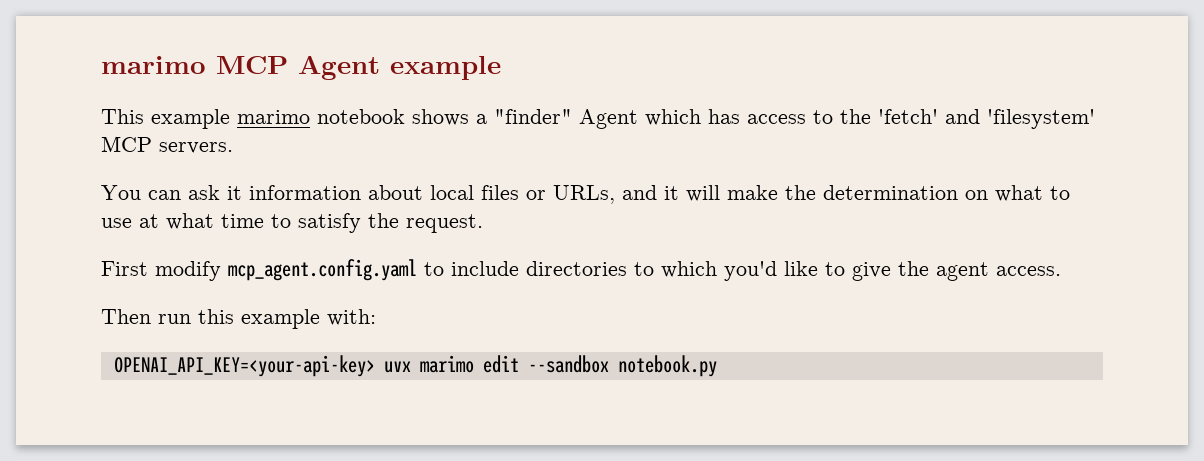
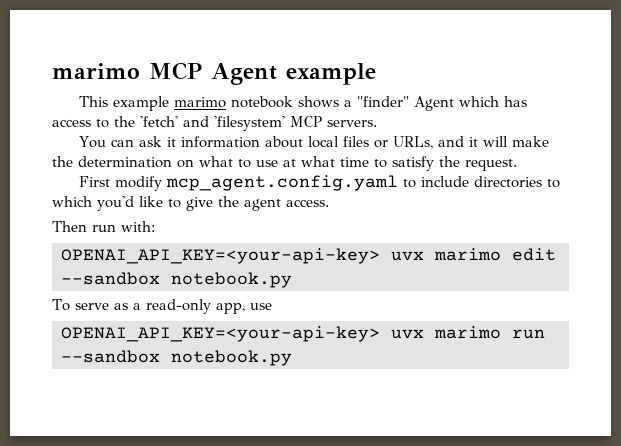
[198,309,320,329] this example -> (116, 228) none
(717, 366) none -> [52,299,272,314] [61,326,545,342] [61,350,292,366] // To serve as a read-only app, use // OPENAI_API_KEY=<your-api-key> uvx marimo run --sandbox notebook.py

